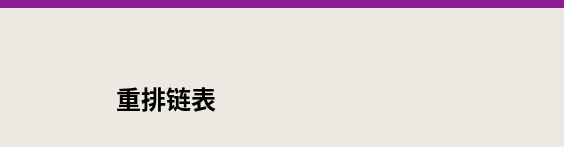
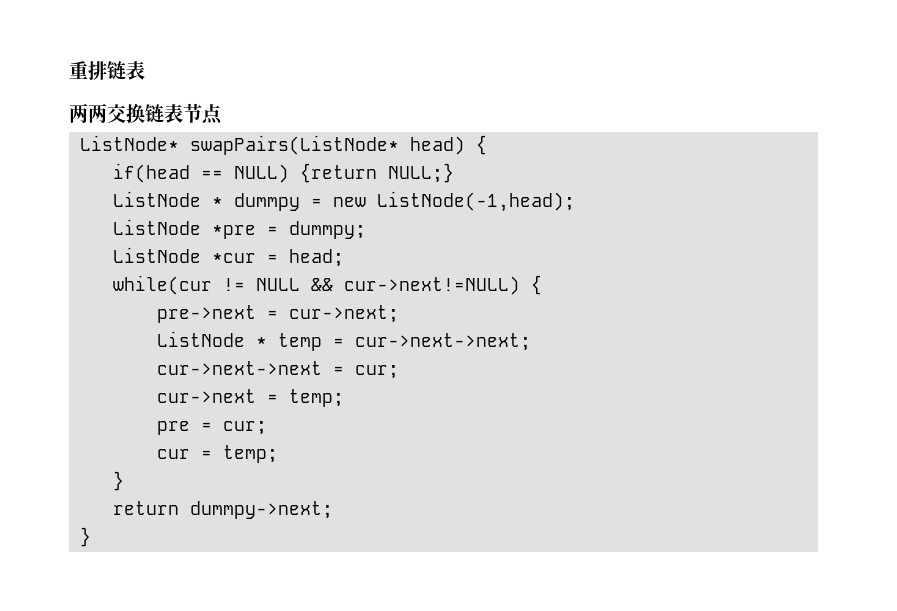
(216, 99) none -> [69,103,223,125] [79,135,487,155] [112,163,454,183] [112,191,575,212] [112,219,366,239] [112,247,344,267] [112,275,542,295] [156,305,399,323] [156,331,531,351] [156,361,399,379] [156,389,344,407] [156,421,267,435] [156,445,278,463] [112,471,124,491] [112,501,333,519] [79,527,91,547] // 两两交换链表节点 // ListNode* swapPairs(ListNode* head) { // if(head == NULL) {return NULL;} // ListNode * dummpy = new ListNode(-1,head); // ListNode *pre = dummpy; // ListNode *cur = head; // while(cur != NULL && cur->next!=NULL) { // pre->next = cur->next; // ListNode * temp = cur->next->next; // cur->next->next = cur; // cur->next = temp; // pre = cur; // cur = temp; // } // return dummpy->next; // }

